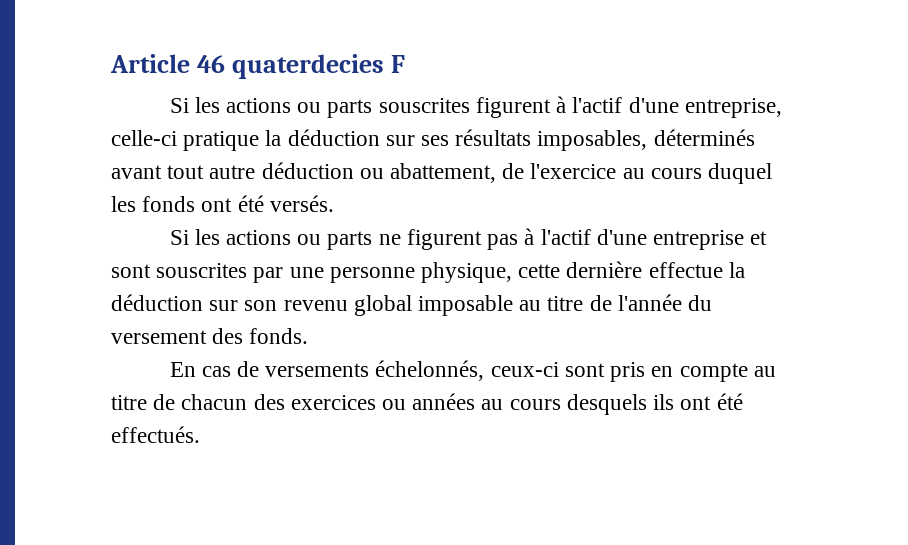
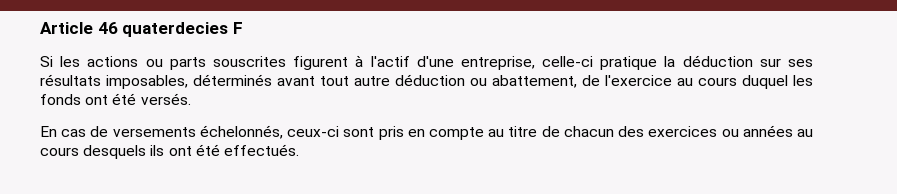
[169,228,768,250] [111,261,745,283] [111,294,713,316] [111,328,309,344] // Si les actions ou parts ne figurent pas à l'actif d'une entreprise et sont souscrites par une personne physique, cette dernière effectue la déduction sur son revenu global imposable au titre de l'année du versement des fonds. -> (191, 99) none

